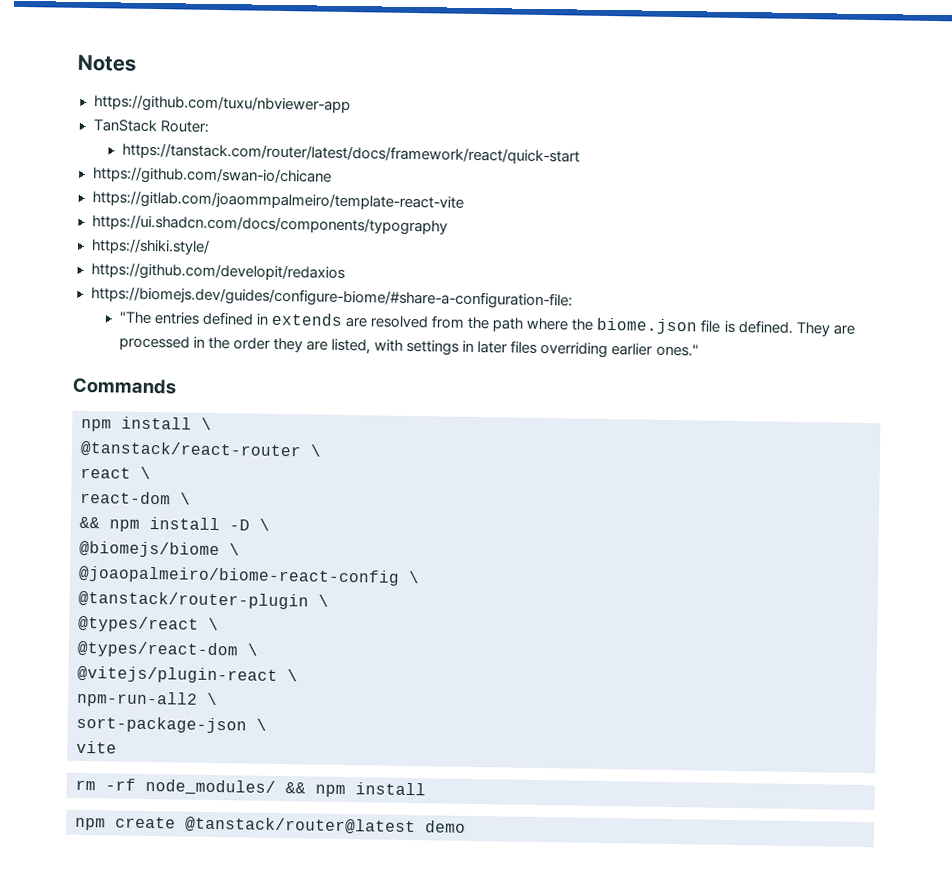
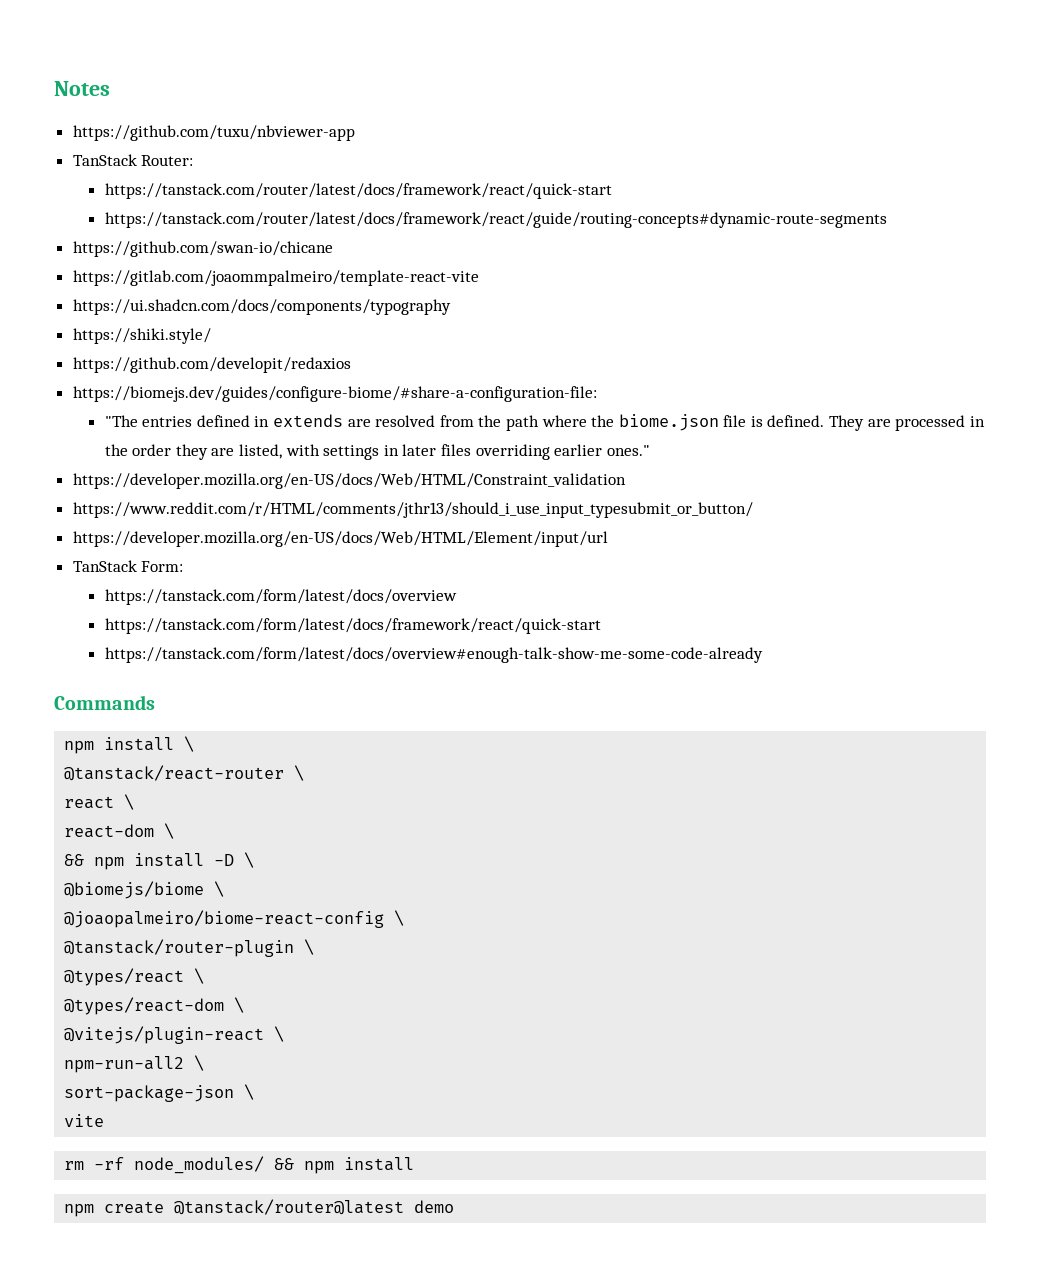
(580, 153) none -> [104,212,887,228] // https://tanstack.com/router/latest/docs/framework/react/guide/routing-concepts#dynamic-route-segments
(699, 350) none -> [72,473,626,489] [72,502,753,518] [72,531,608,547] [72,560,184,572] [104,589,457,605] [104,618,601,634] [104,647,763,663] // https://developer.mozilla.org/en-US/docs/Web/HTML/Constraint_validation // https://www.reddit.com/r/HTML/comments/jthr13/should_i_use_input_typesubmit_or_button/ // https://developer.mozilla.org/en-US/docs/Web/HTML/Element/input/url // TanStack Form: // https://tanstack.com/form/latest/docs/overview // https://tanstack.com/form/latest/docs/framework/react/quick-start // https://tanstack.com/form/latest/docs/overview#enough-talk-show-me-some-code-already

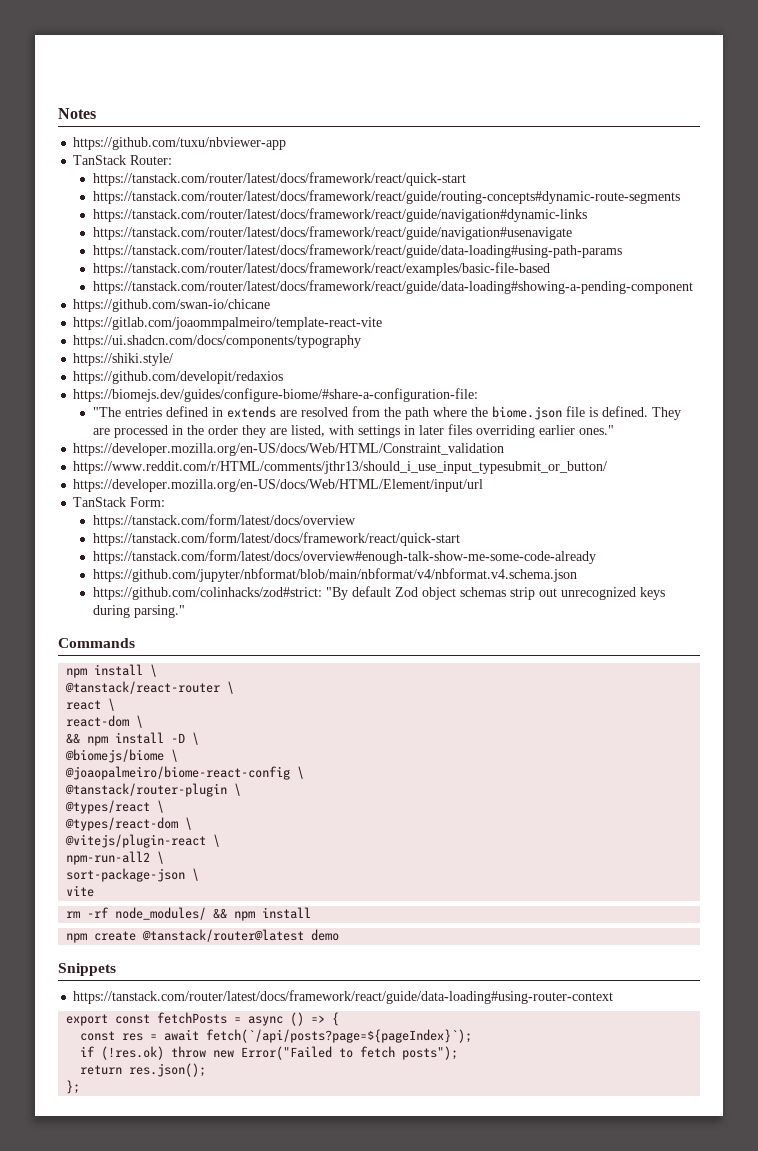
(887, 220) none -> [92,208,587,222] [92,226,572,240] [92,244,622,258] [92,262,550,276] [92,280,693,294] // https://tanstack.com/router/latest/docs/framework/react/guide/navigation#dynamic-links // https://tanstack.com/router/latest/docs/framework/react/guide/navigation#usenavigate // https://tanstack.com/router/latest/docs/framework/react/guide/data-loading#using-path-params // https://tanstack.com/router/latest/docs/framework/react/examples/basic-file-based // https://tanstack.com/router/latest/docs/framework/react/guide/data-loading#showing-a-pending-component
(763, 655) none -> [92,568,577,582] [92,586,665,600] [92,605,185,618] // https://github.com/jupyter/nbformat/blob/main/nbformat/v4/nbformat.v4.schema.json // https://github.com/colinhacks/zod#strict: "By default Zod object schemas strip out unrecognized keys during parsing."
(455, 1206) none -> [58,963,116,976] [73,990,614,1004] [66,1012,340,1026] [80,1029,473,1043] [80,1046,459,1060] [80,1063,207,1077] [66,1080,81,1094] // Snippets // https://tanstack.com/router/latest/docs/framework/react/guide/data-loading#using-router-context // export const fetchPosts = async () => { // const res = await fetch(`/api/posts?page=${pageIndex}`); // if (!res.ok) throw new Error("Failed to fetch posts"); // return res.json(); // };

